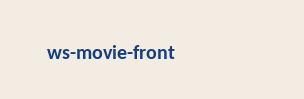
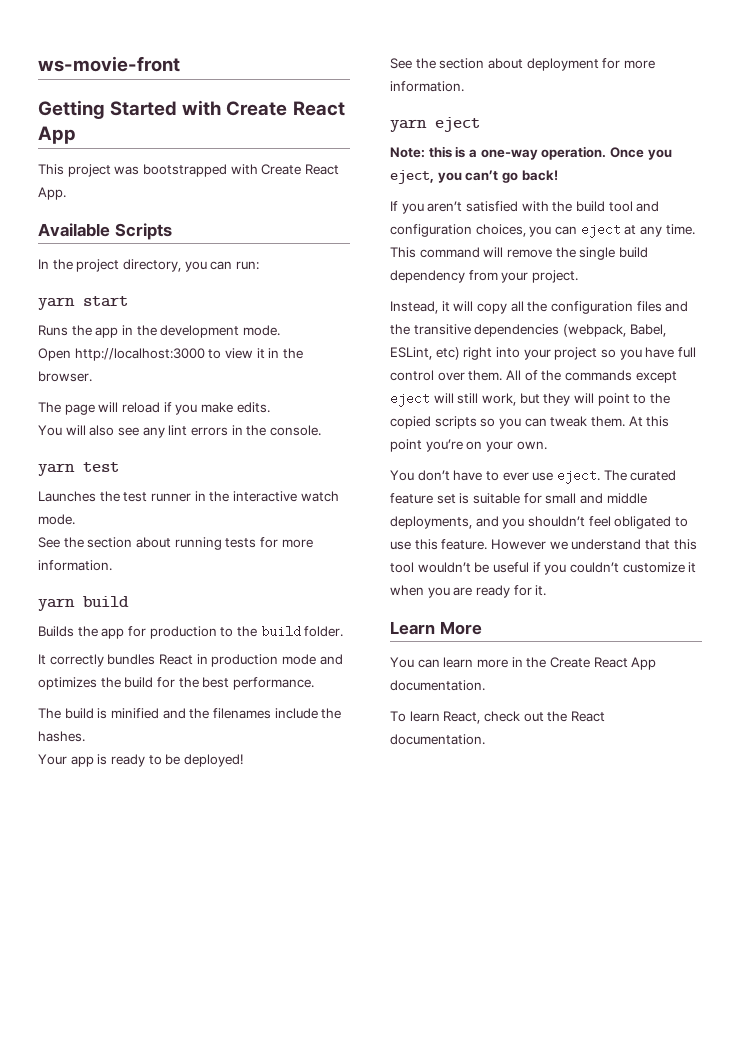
(175, 52) none -> [38,100,345,119] [38,126,76,144] [38,164,339,177] [38,187,66,200] [38,223,172,240] [38,259,259,272] [38,296,128,310] [38,325,280,338] [38,348,303,361] [38,371,92,382] [38,402,270,415] [38,425,321,438] [38,462,119,476] [38,491,339,502] [38,514,75,525] [38,537,313,550] [38,560,112,571] [38,596,129,611] [38,625,344,639] [38,654,343,667] [38,677,314,690] [38,708,342,719] [38,731,85,742] [38,754,243,767] [390,58,655,71] [390,81,464,92] [390,117,480,132] [390,146,672,160] [390,170,558,184] [390,201,660,214] [390,223,695,238] [390,247,648,260] [390,270,578,283] [390,301,689,314] [390,324,666,337] [390,347,696,360] [390,370,677,383] [390,392,670,407] [390,416,670,429] [390,439,547,452] [390,469,677,484] [390,493,647,504] [390,516,688,529] [390,539,697,550] [390,562,697,575] [390,585,547,598] [390,621,482,635] [390,657,657,670] [390,680,485,691] [390,711,605,724] [390,734,485,745] // Getting Started with Create React App // This project was bootstrapped with Create React App. // Available Scripts // In the project directory, you can run: // yarn start // Runs the app in the development mode. // Open http://localhost:3000 to view it in the browser. // The page will reload if you make edits. // You will also see any lint errors in the console. // yarn test // Launches the test runner in the interactive watch mode. // See the section about running tests for more information. // yarn build // Builds the app for production to the build folder. // It correctly bundles React in production mode and optimizes the build for the best performance. // The build is minified and the filenames include the hashes. // Your app is ready to be deployed! // See the section about deployment for more information. // yarn eject // Note: this is a one-way operation. Once you eject, you can’t go back! // If you aren’t satisfied with the build tool and configuration choices, you can eject at any time. This command will remove the single build dependency from your project. // Instead, it will copy all the configuration files and the transitive dependencies (webpack, Babel, ESLint, etc) right into your project so you have full control over them. All of the commands except eject will still work, but they will point to the copied scripts so you can tweak them. At this point you’re on your own. // You don’t have to ever use eject. The curated feature set is suitable for small and middle deployments, and you shouldn’t feel obligated to use this feature. However we understand that this tool wouldn’t be useful if you couldn’t customize it when you are ready for it. // Learn More // You can learn more in the Create React App documentation. // To learn React, check out the React documentation.

